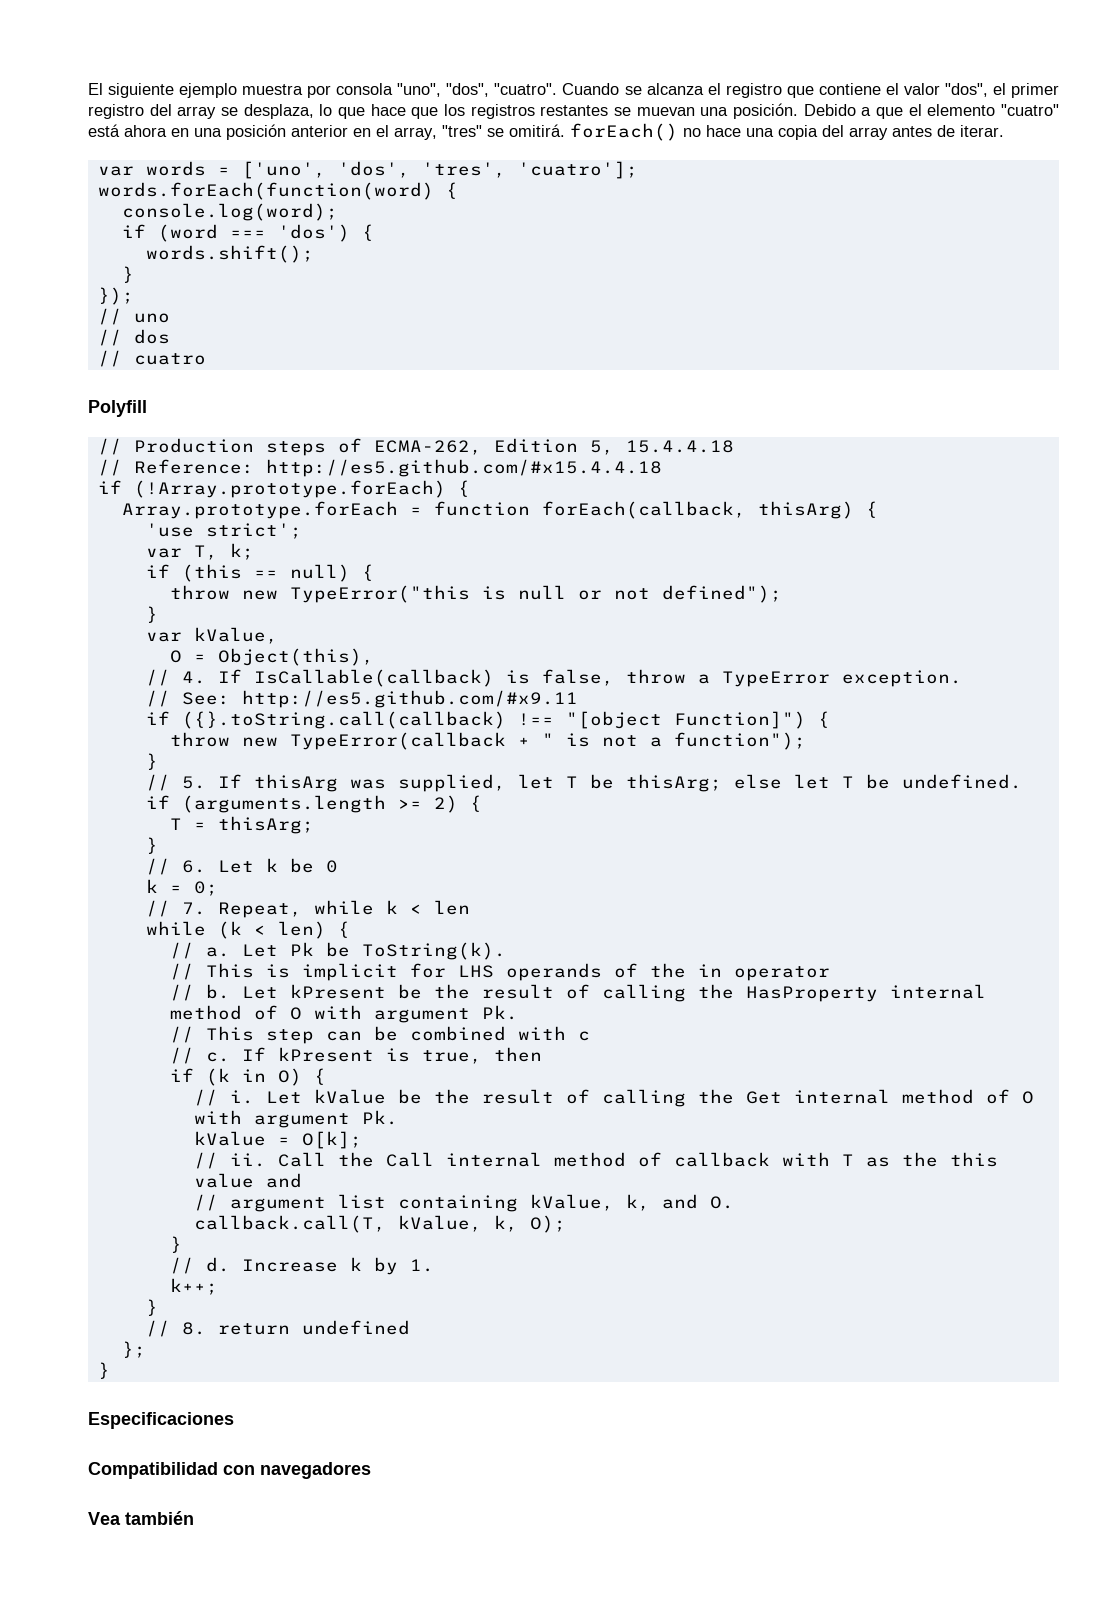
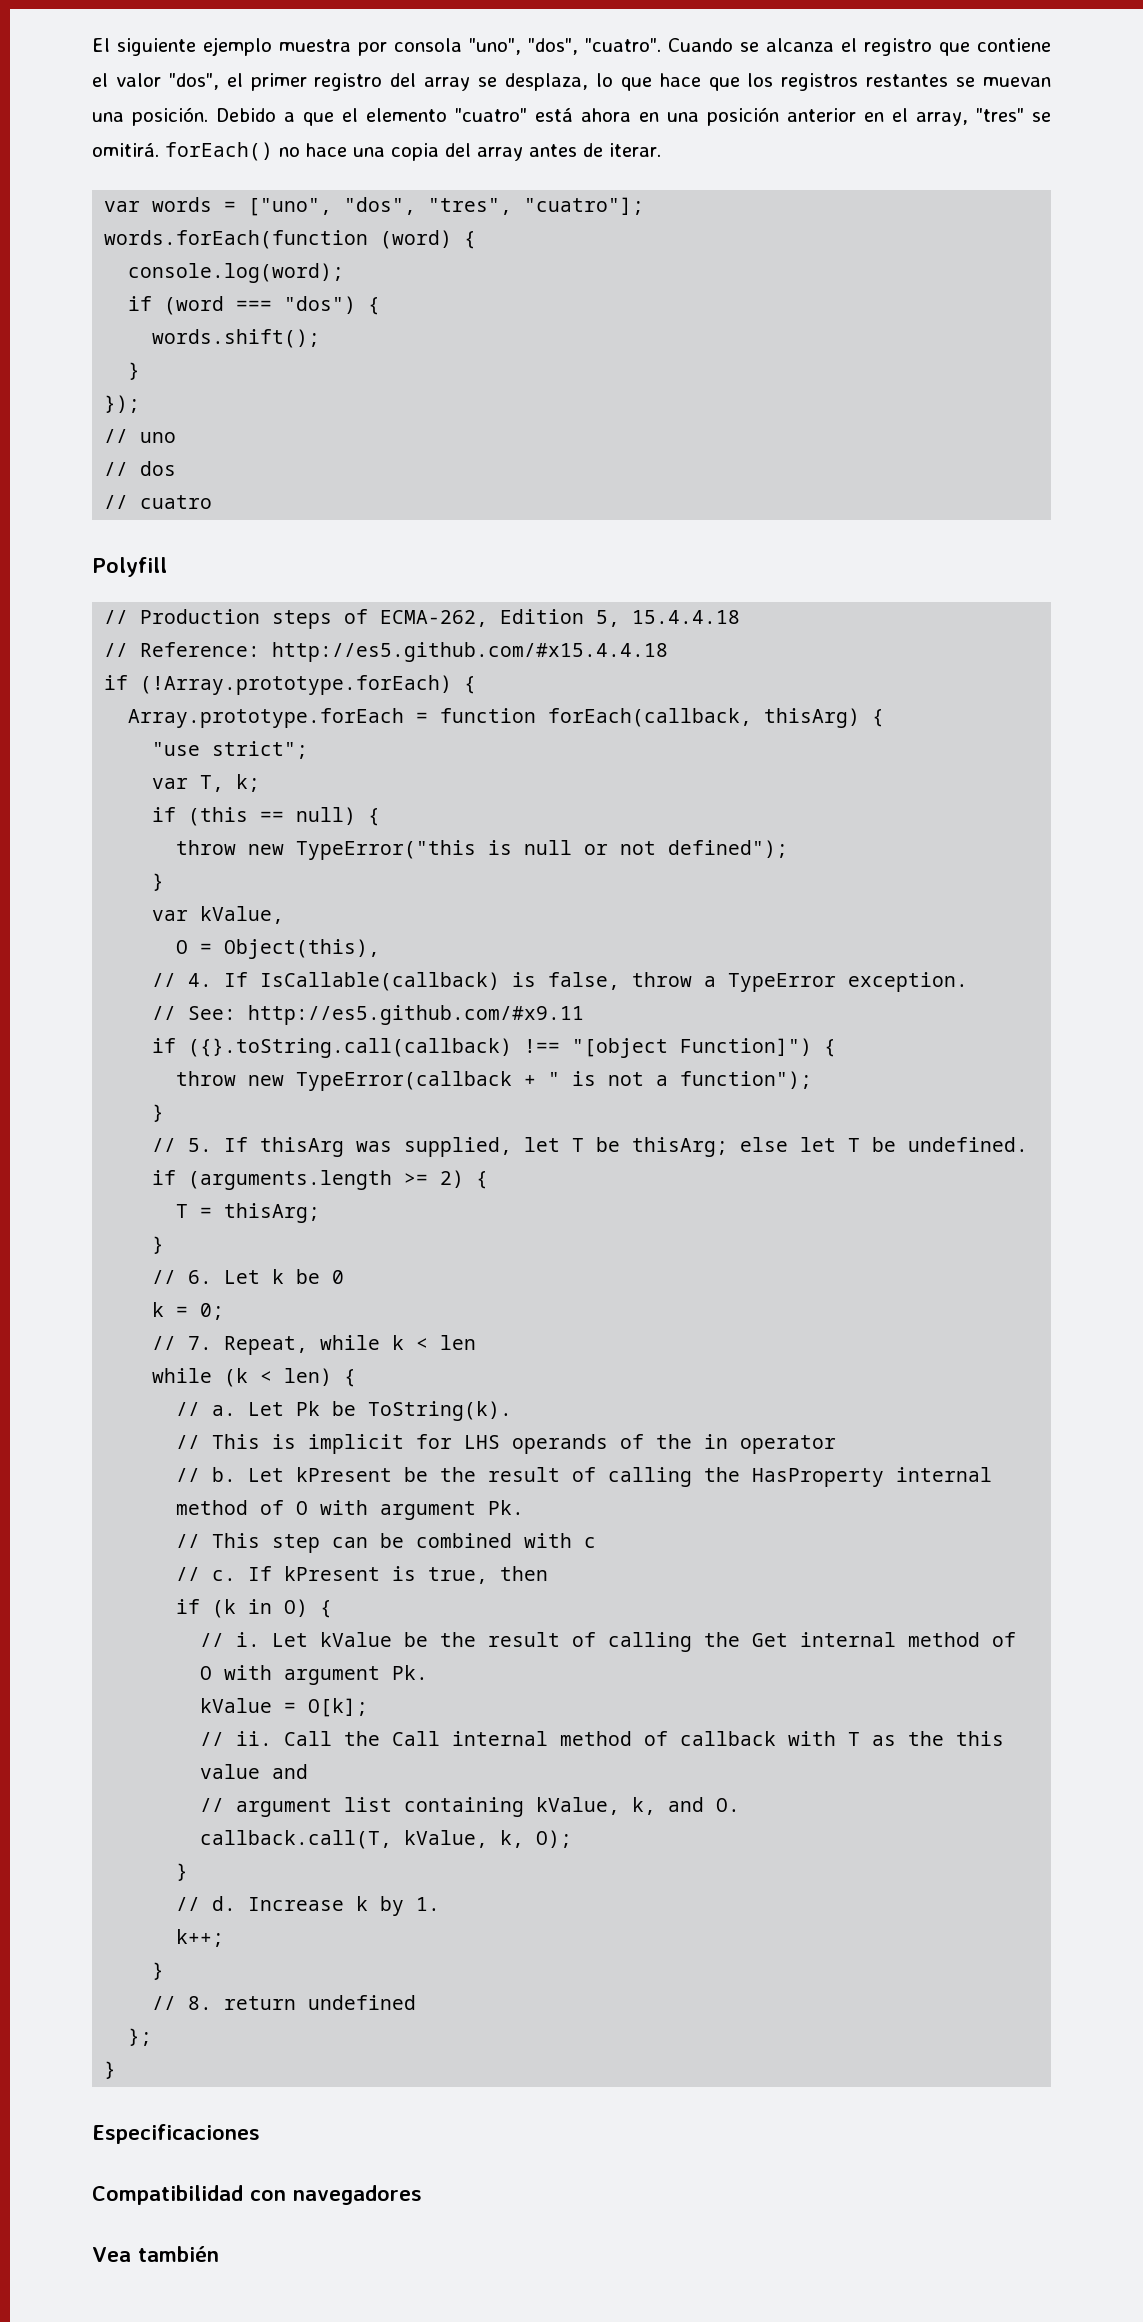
[241,161,638,179] [97,182,434,200] ['uno', 'dos', 'tres', 'cuatro']; // words.forEach(function(word) -> [248,197,645,216] [104,230,453,249] ["uno", "dos", "tres", "cuatro"]; // words.forEach(function (word)
[277,224,350,242] 'dos') -> [284,296,357,314] "dos")
[145,523,302,539] 'use strict'; -> [152,741,309,759] "use strict";

